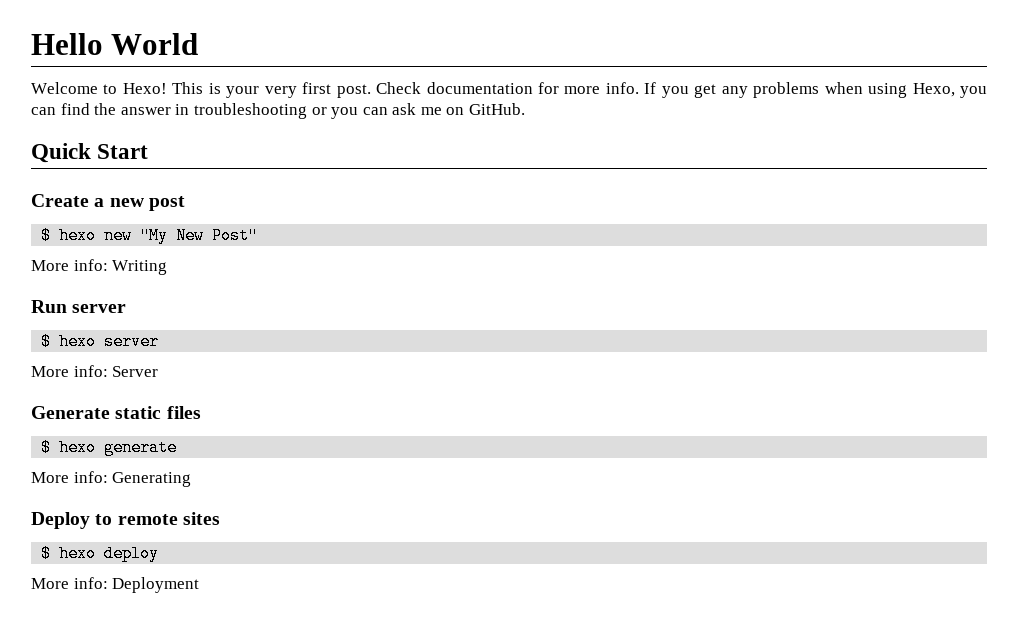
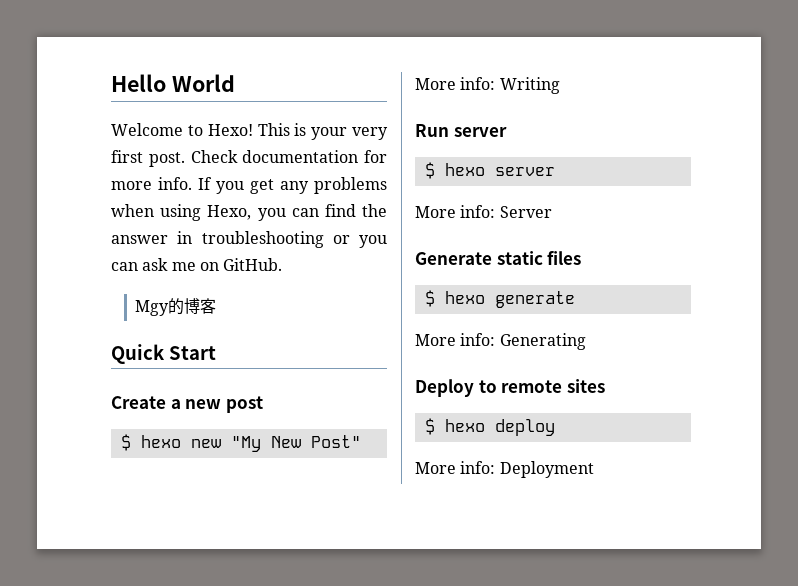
(526, 109) none -> [135,298,217,316] // Mgy的博客

